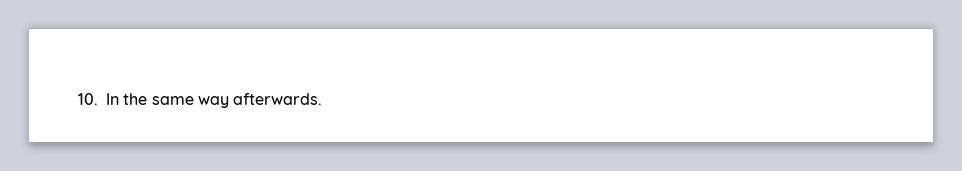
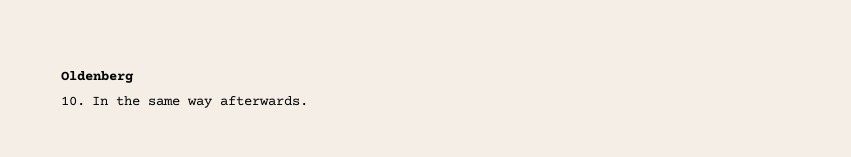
(78, 99) none -> [61,71,134,83] Oldenberg //

